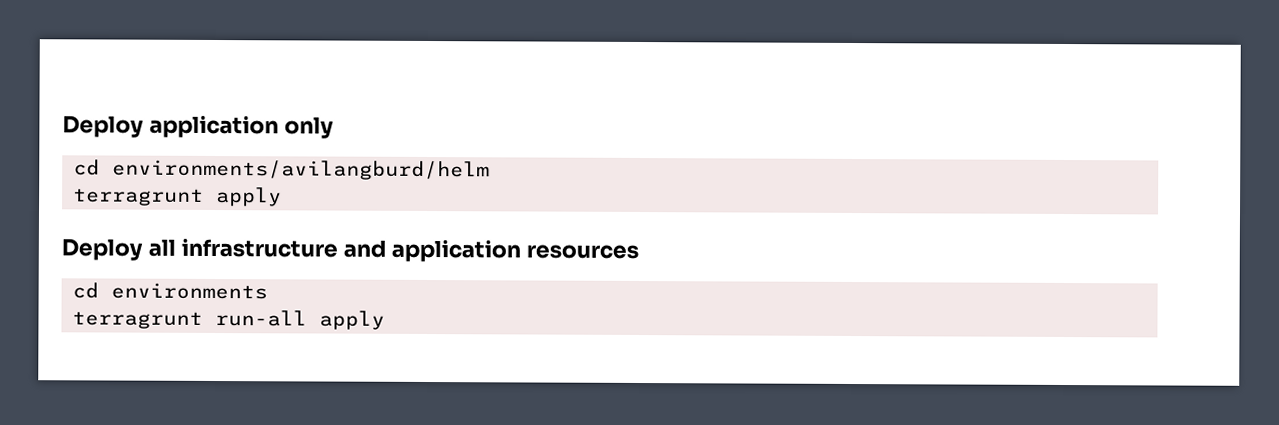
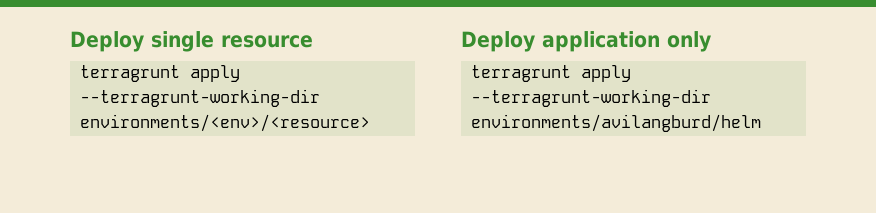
[62,115,144,138] Deploy -> [70,31,313,52] [79,65,240,82] [79,89,320,107] [79,114,370,132] [461,31,535,52] Deploy single resource // terragrunt apply --terragrunt-working-dir environments/<env>/<resource> // Deploy
[73,159,491,181] [73,187,283,207] [61,238,639,263] [72,282,269,300] [72,310,386,330] // cd environments/avilangburd/helm // terragrunt apply // Deploy all infrastructure and application resources // cd environments // terragrunt run-all apply -> [470,65,631,82] [470,89,711,107] [470,114,761,132] // terragrunt apply --terragrunt-working-dir environments/avilangburd/helm

